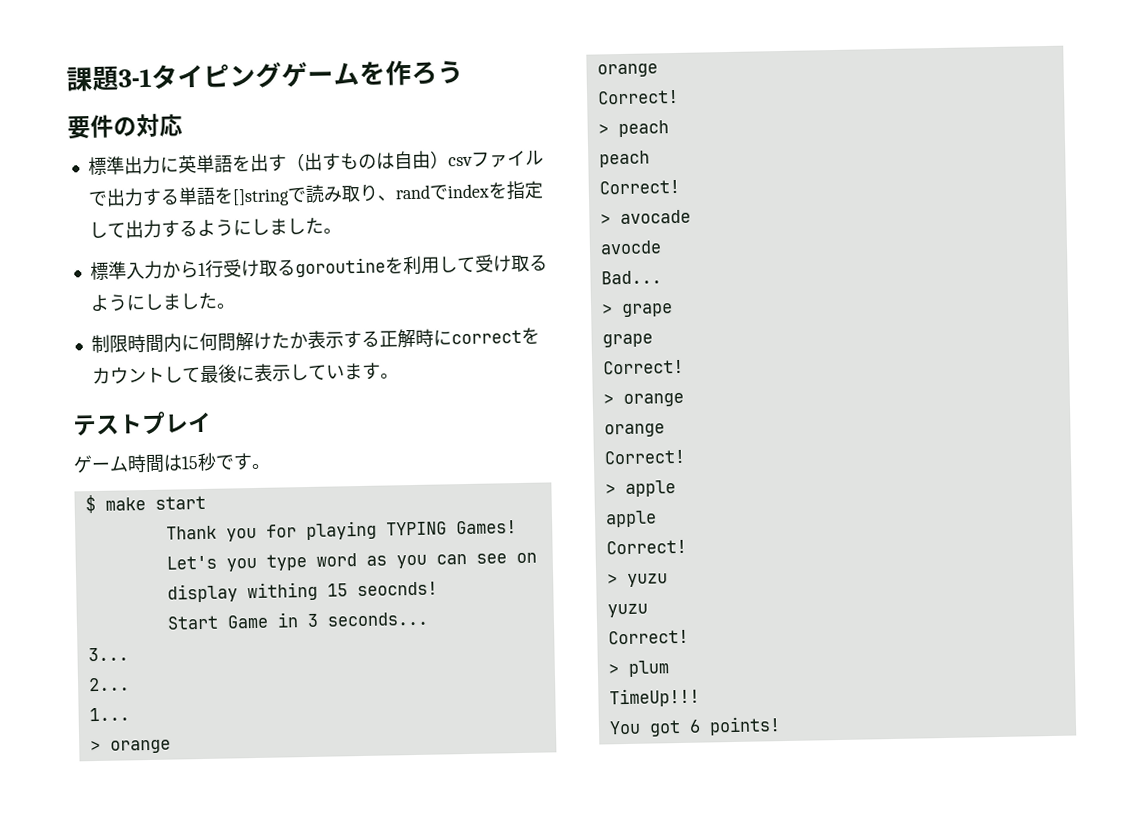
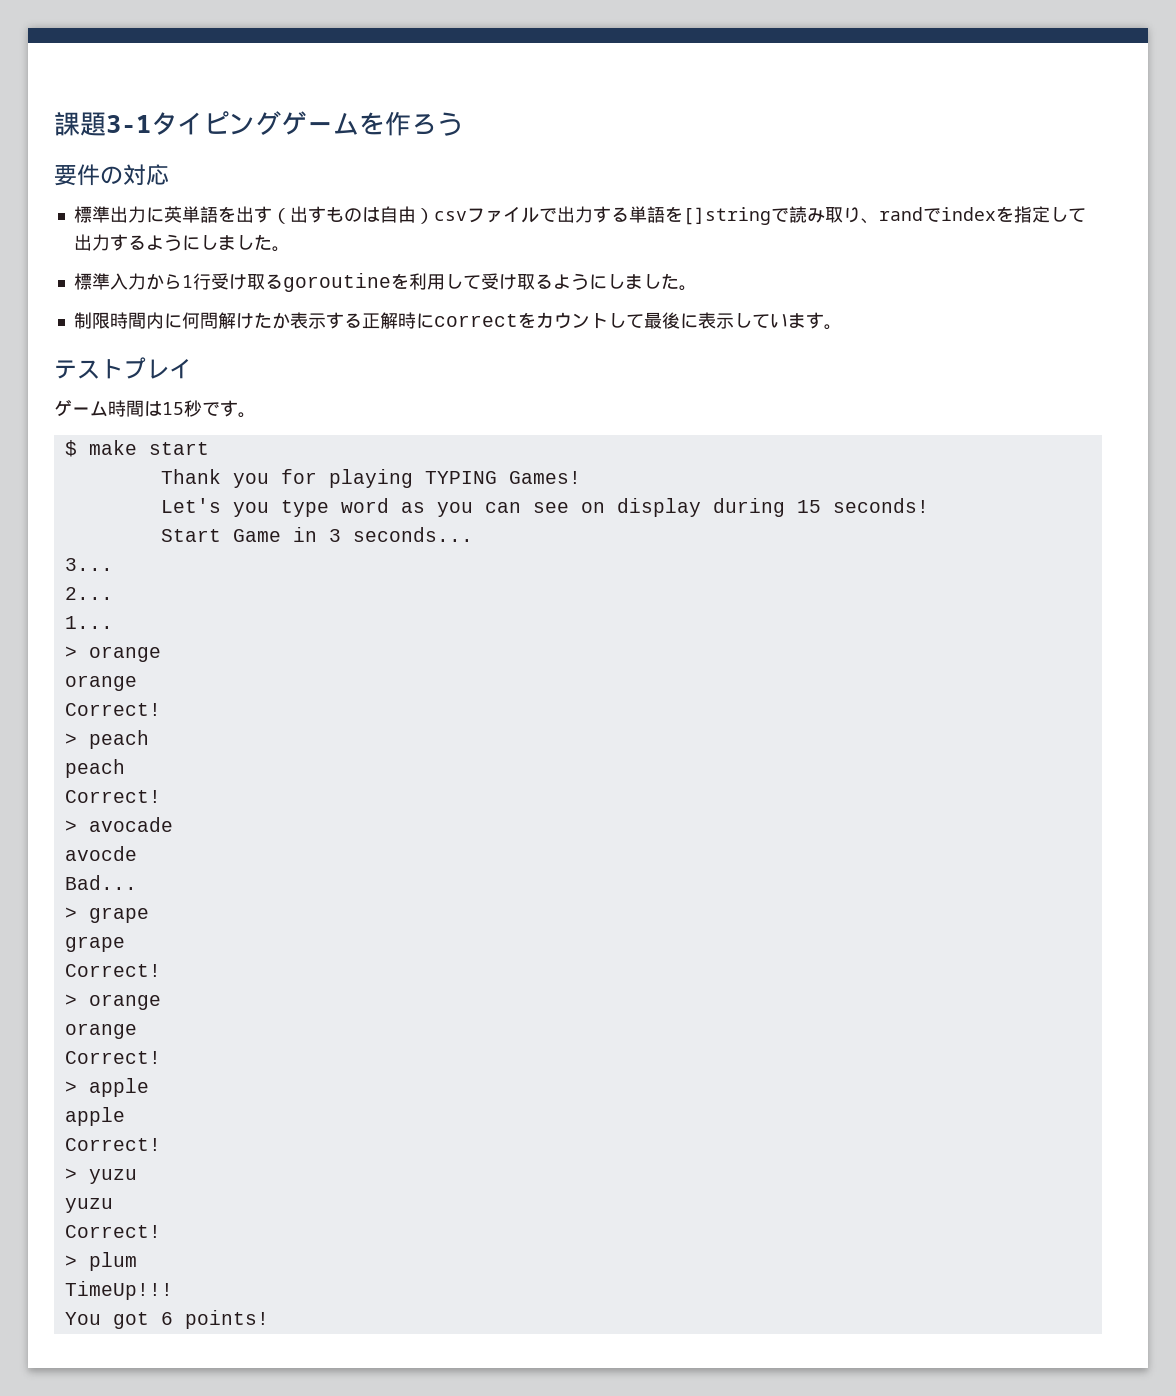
[246,581,438,602] withing 15 seocnds! -> [712,498,929,517] during 15 seconds!

